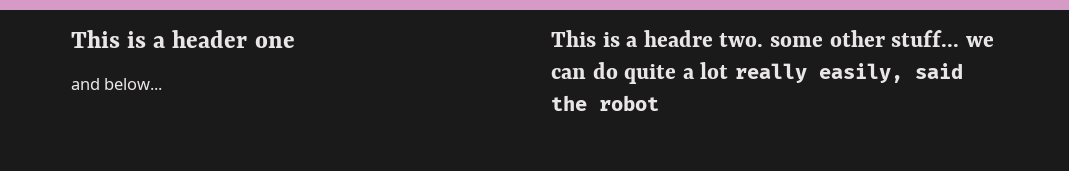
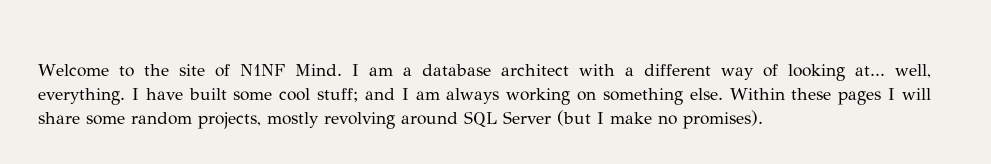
[71,30,295,48] [71,78,163,90] [551,30,994,47] [551,62,964,84] [551,95,659,111] This is a header one // and below... // This is a headre two. some other stuff... we can do quite a lot really easily, said the robot -> [38,64,931,81] [38,88,932,105] [38,110,763,129] Welcome to the site of N1NF Mind. I am a database architect with a different way of looking at... well, everything. I have built some cool stuff; and I am always working on something else. Within these pages I will share some random projects, mostly revolving around SQL Server (but I make no promises).

